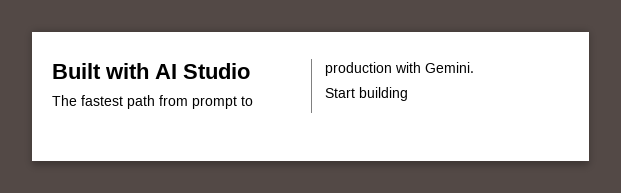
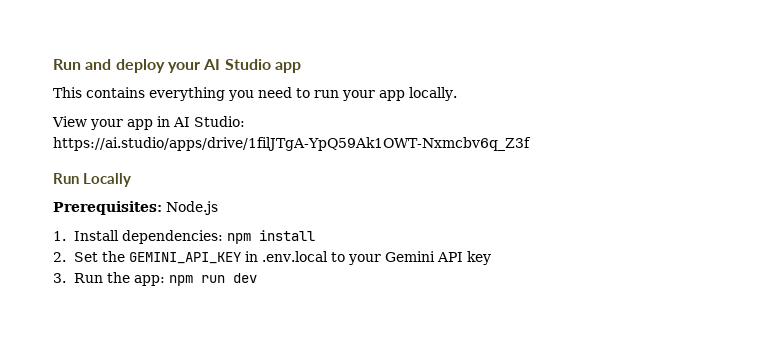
[52,63,250,79] [52,95,253,109] [325,62,474,76] [325,87,408,101] Built with AI Studio // The fastest path from prompt to production with Gemini. // Start building -> [53,59,301,73] [53,87,457,101] [52,116,245,130] [53,137,531,151] [53,173,132,187] [53,201,218,215] [53,230,315,244] [53,251,491,265] [53,272,257,286] Run and deploy your AI Studio app // This contains everything you need to run your app locally. // View your app in AI Studio: https://ai.studio/apps/drive/1filJTgA-YpQ59Ak1OWT-Nxmcbv6q_Z3f // Run Locally // Prerequisites: Node.js // 1. Install dependencies: npm install // 2. Set the GEMINI_API_KEY in .env.local to your Gemini API key // 3. Run the app: npm run dev

